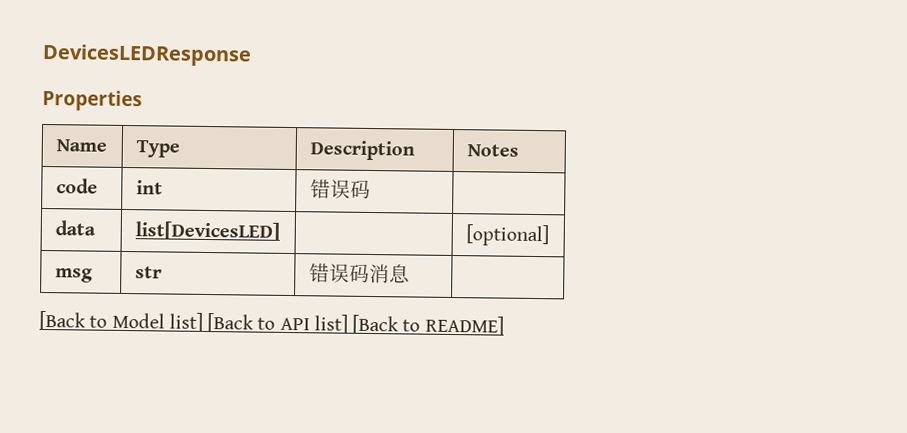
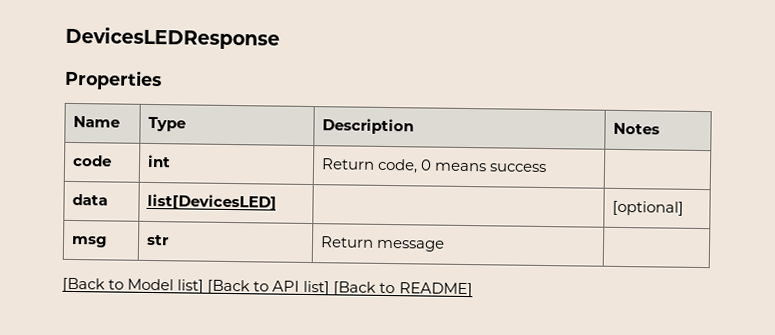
[309,179,371,199] 错误码 -> [320,158,547,174] Return code, 0 means success
[308,263,410,284] 错误码消息 -> [319,236,445,252] Return message

